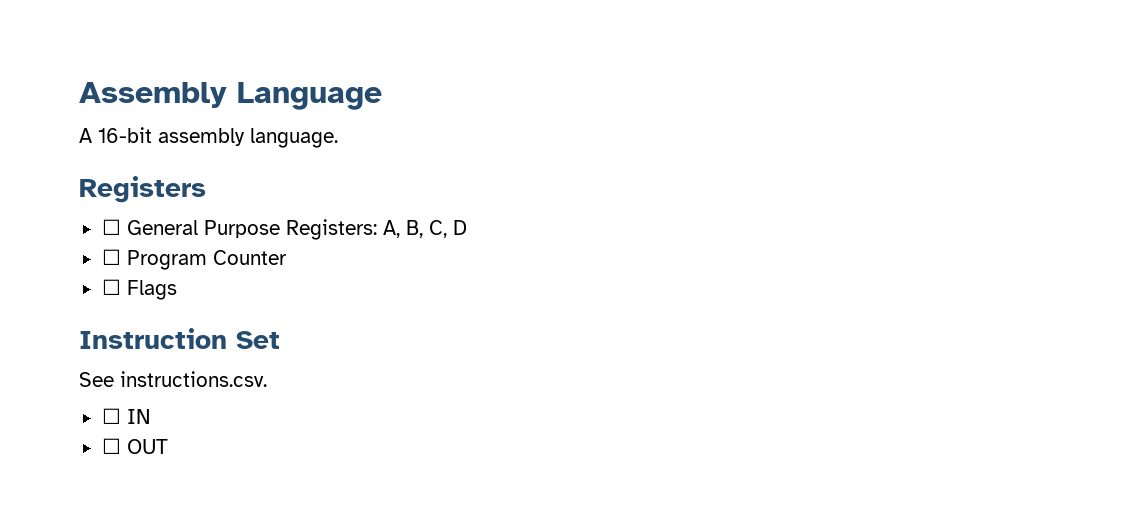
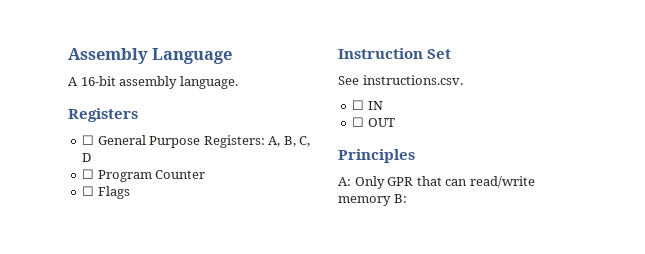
(168, 446) none -> [338,149,415,163] [338,176,535,189] [338,194,407,206] // Principles // A: Only GPR that can read/write memory B:

